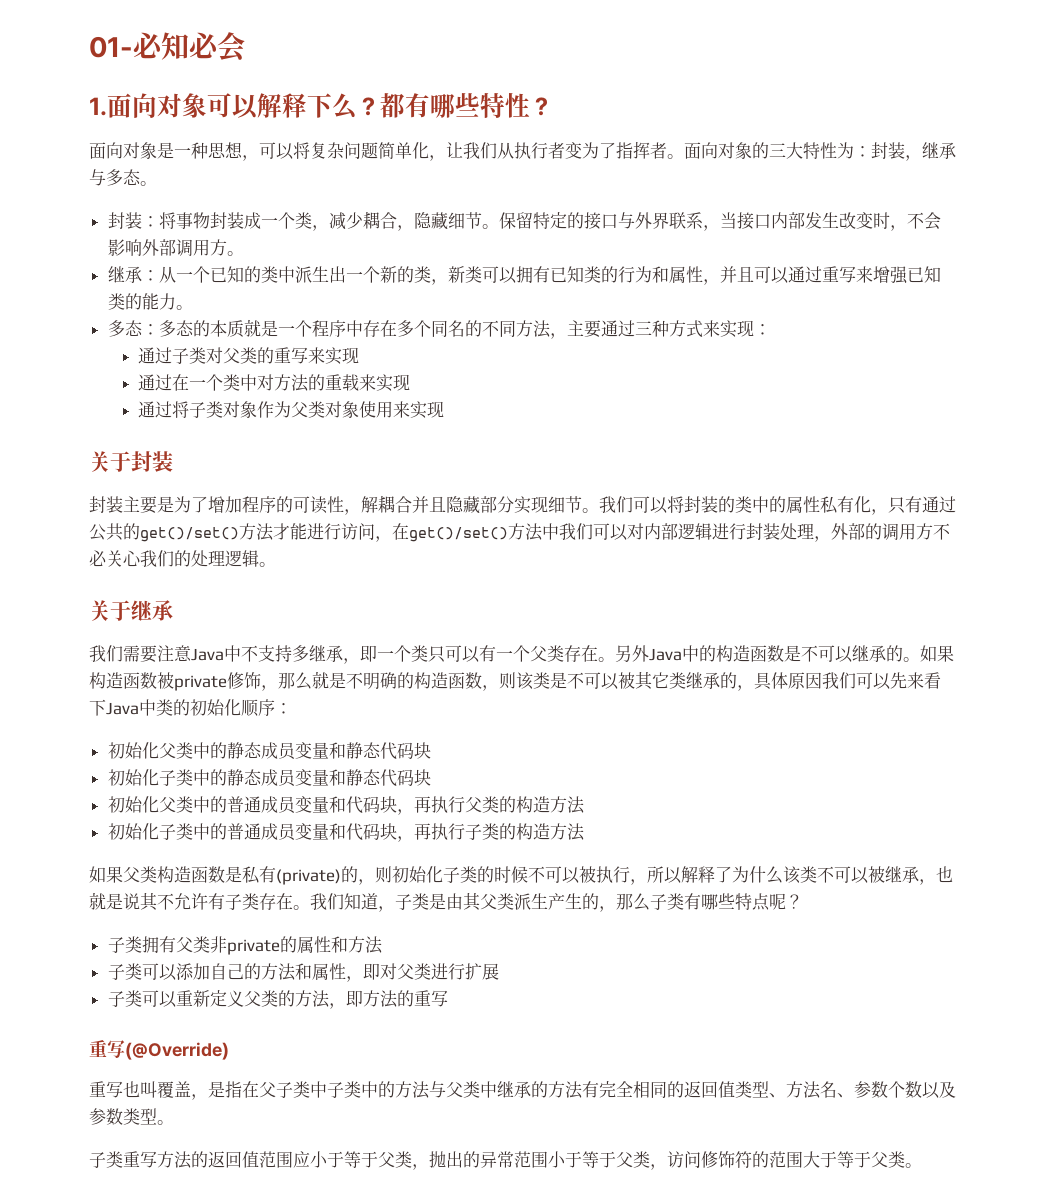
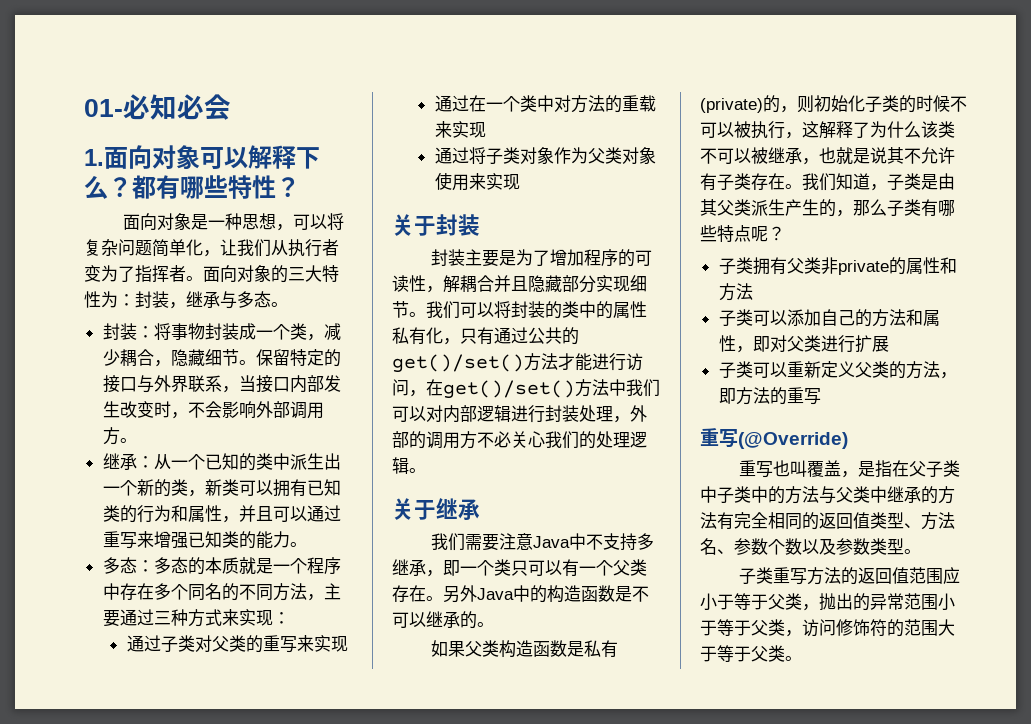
[920,645,954,662] [89,671,941,691] [89,699,292,717] [107,742,431,760] [107,769,431,787] [107,796,585,815] [107,823,585,842] 如果构造函数被private修饰，那么就是不明确的构造函数，则该类是不可以被其它类继承的，具体原因我们可以先来看下Java中类的初始化顺序： // 初始化父类中的静态成员变量和静态代码块 // 初始化子类中的静态成员变量和静态代码块 // 初始化父类中的普通成员变量和代码块，再执行父类的构造方法 // 初始化子类中的普通成员变量和代码块，再执行子类的构造方法 -> (494, 624) none
[647,866,682,884] 所以 -> [802,121,819,138] 这

